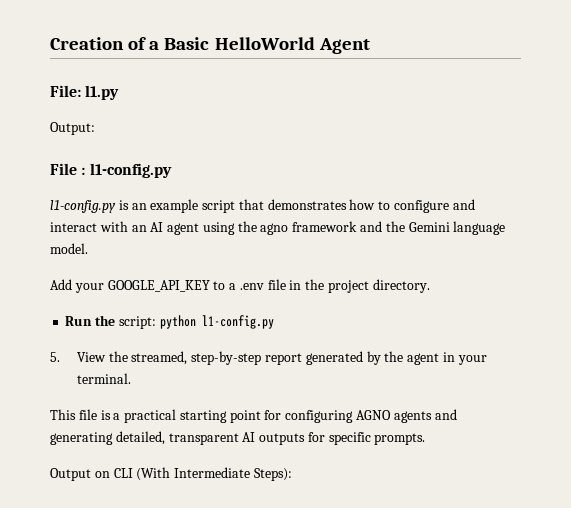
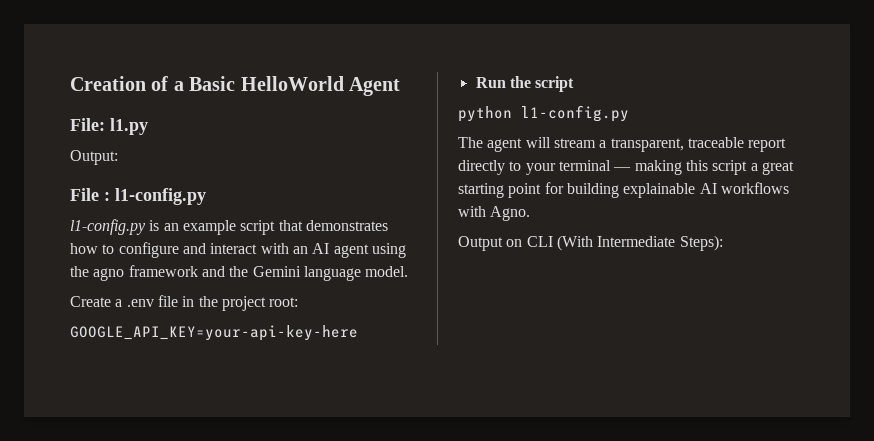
[50,279,226,293] Add your GOOGLE_API_KEY to -> [70,296,111,307] Create
[372,279,430,293] directory. -> [269,297,299,307] [70,325,358,341] root: // GOOGLE_API_KEY=your-api-key-here
[118,316,156,329] script: -> [535,76,575,92] script //
[50,351,487,365] [76,373,131,384] [50,409,457,423] [50,431,426,445] 5. View the streamed, step-by-step report generated by the agent in your terminal. // This file is a practical starting point for configuring AGNO agents and generating detailed, transparent AI outputs for specific prompts. -> [458,137,787,152] [458,160,794,175] [458,182,789,198] [458,206,531,221] The agent will stream a transparent, traceable report directly to your terminal — making this script a great starting point for building explainable AI workflows with Agno.

